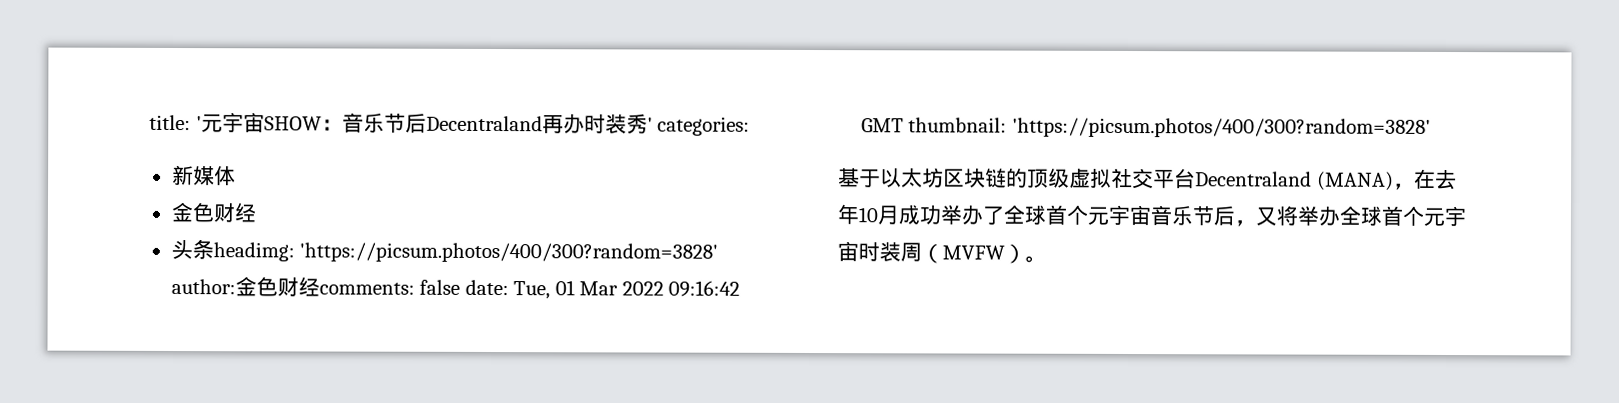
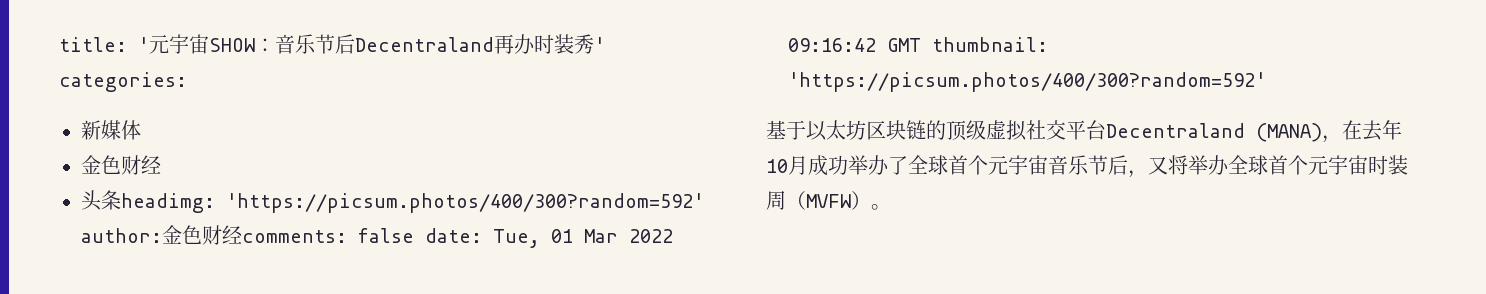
[299,242,719,263] 'https://picsum.photos/400/300?random=3828' -> [226,193,704,213] 'https://picsum.photos/400/300?random=592'
[1011,117,1431,138] 'https://picsum.photos/400/300?random=3828' -> [788,72,1266,92] 'https://picsum.photos/400/300?random=592'

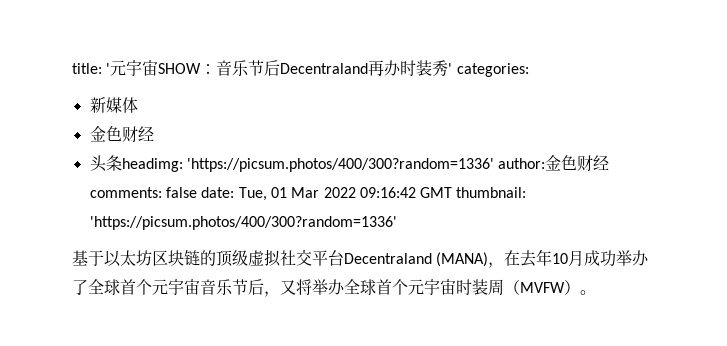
[226,193,704,213] 'https://picsum.photos/400/300?random=592' -> [186,158,494,172] 'https://picsum.photos/400/300?random=1336'
[788,72,1266,92] 'https://picsum.photos/400/300?random=592' -> [89,216,397,230] 'https://picsum.photos/400/300?random=1336'

